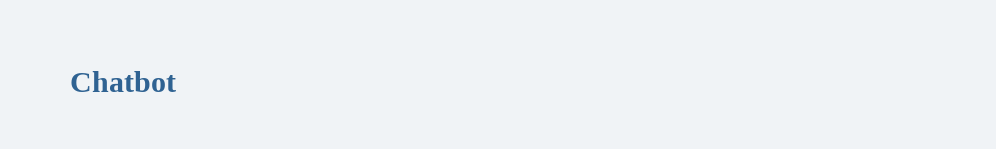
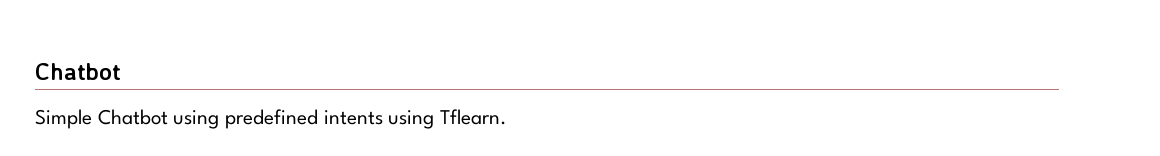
[70,71,176,92] Chatbot -> [35,63,121,80] [35,109,508,129] Chatbot // Simple Chatbot using predefined intents using Tflearn.

